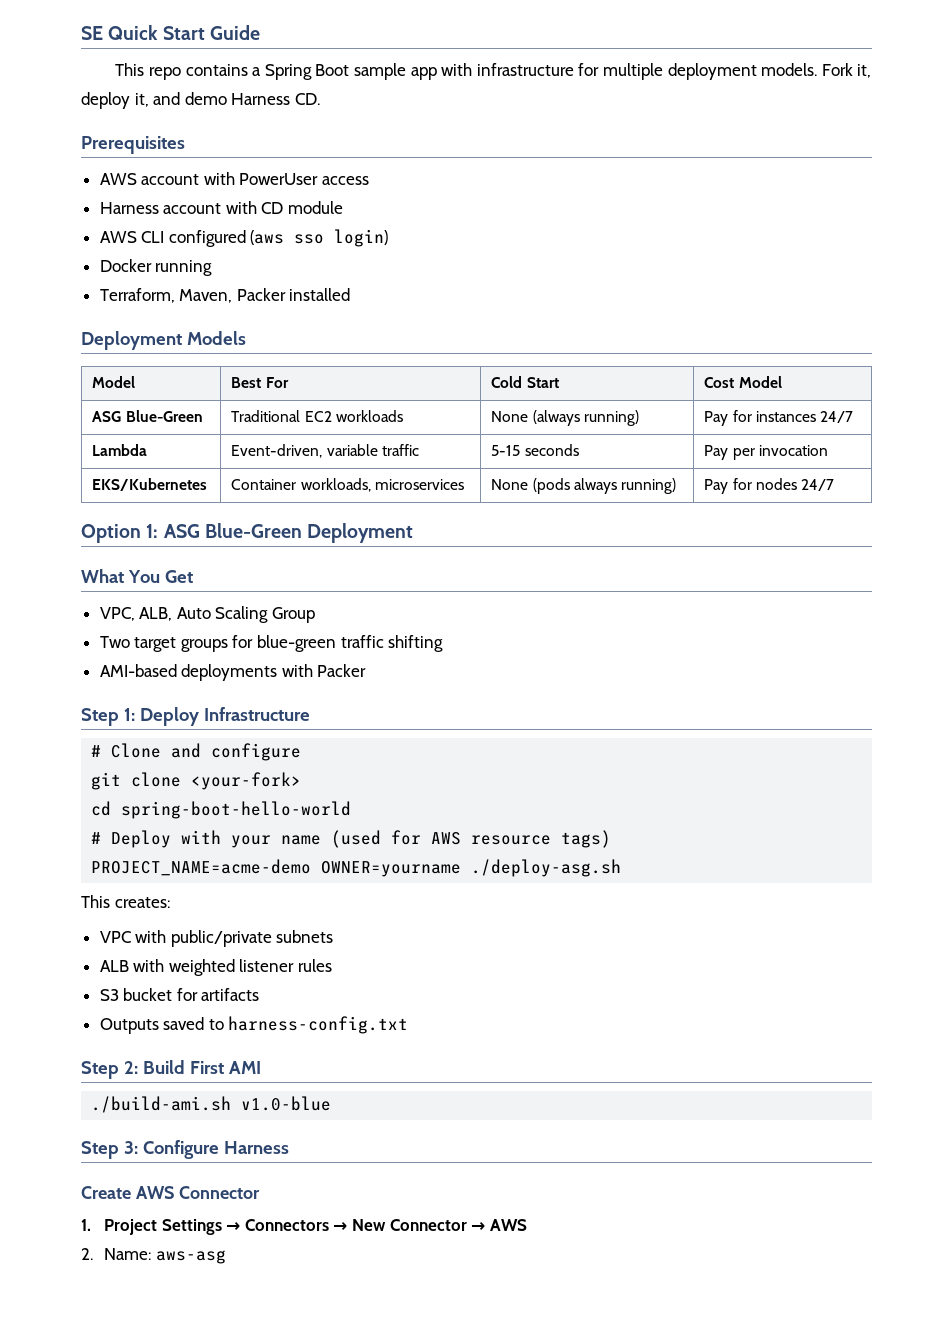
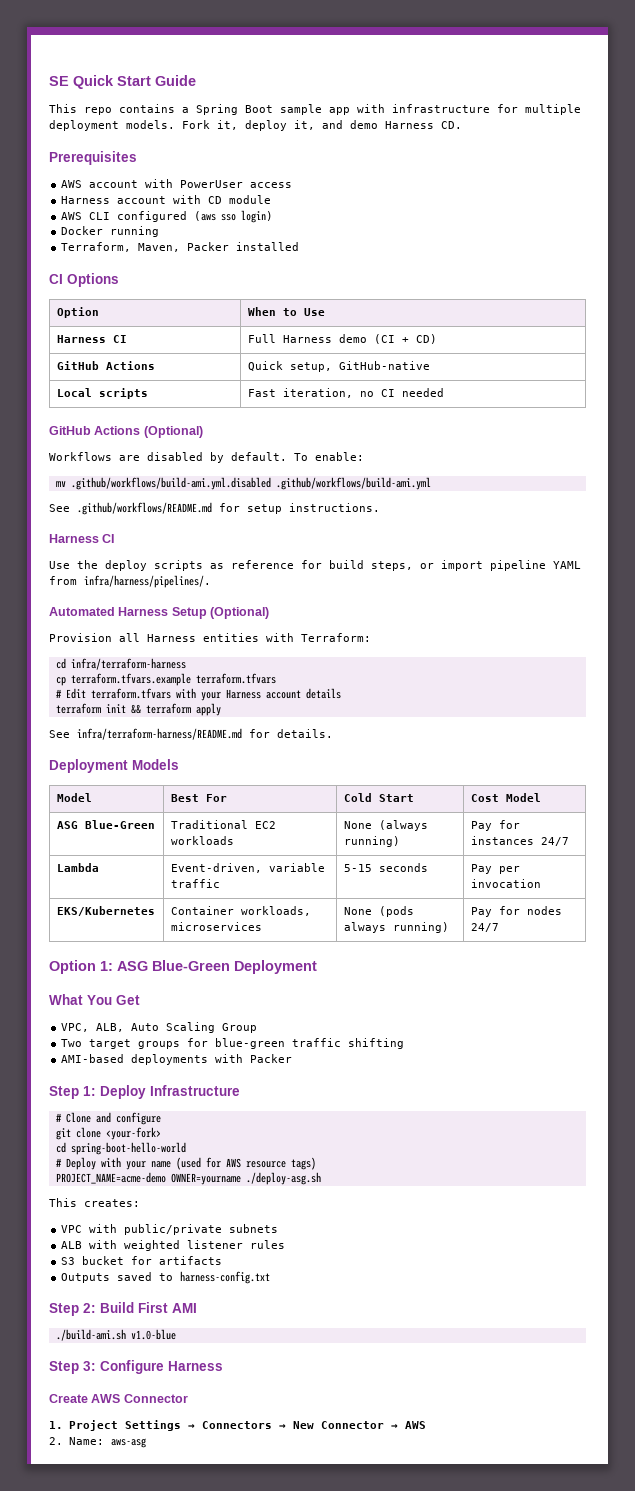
(351, 294) none -> [49,273,119,287] [56,307,99,318] [247,307,325,316] [56,335,127,343] [247,334,437,344] [56,361,155,370] [247,361,430,372] [56,388,148,399] [247,388,444,398] [49,426,203,438] [49,452,364,463] [55,477,431,490] [49,502,380,515] [49,534,115,543] [49,560,581,571] [49,575,211,588] [49,607,270,619] [49,633,371,642] [55,658,186,670] [55,673,276,686] [55,688,341,701] [55,703,221,716] [49,728,333,740] // CI Options // Option | When to Use // Harness CI | Full Harness demo (CI + CD) // GitHub Actions | Quick setup, GitHub-native // Local scripts | Fast iteration, no CI needed // GitHub Actions (Optional) // Workflows are disabled by default. To enable: // mv .github/workflows/build-ami.yml.disabled .github/workflows/build-ami.yml // See .github/workflows/README.md for setup instructions. // Harness CI // Use the deploy scripts as reference for build steps, or import pipeline YAML from infra/harness/pipelines/. // Automated Harness Setup (Optional) // Provision all Harness entities with Terraform: // cd infra/terraform-harness // cp terraform.tfvars.example terraform.tfvars // # Edit terraform.tfvars with your Harness account details // terraform init && terraform apply // See infra/terraform-harness/README.md for details.

